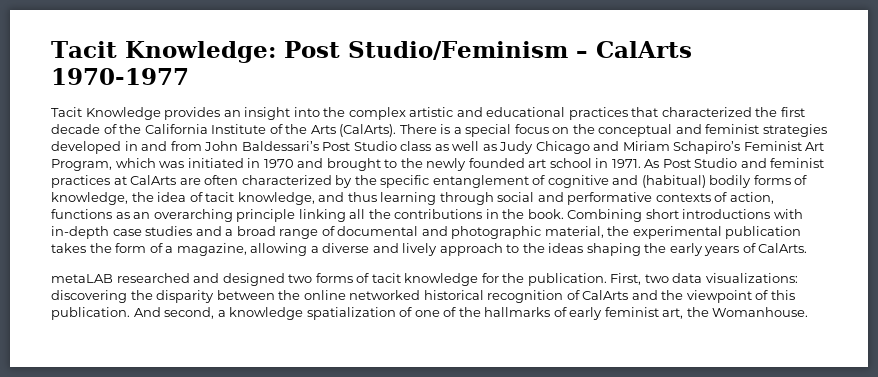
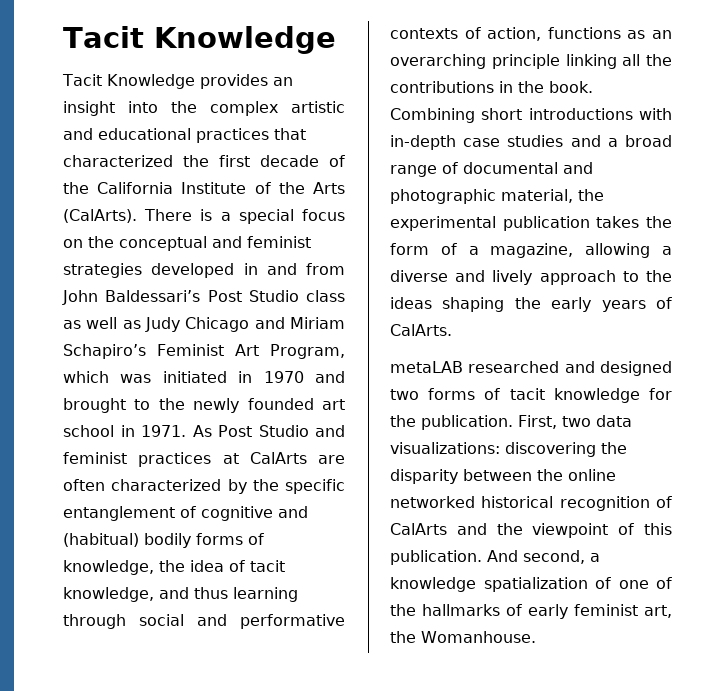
[51,41,692,63] [51,68,189,85] Tacit Knowledge: Post Studio/Feminism – CalArts 1970-1977 -> [63,26,336,54] Tacit Knowledge

